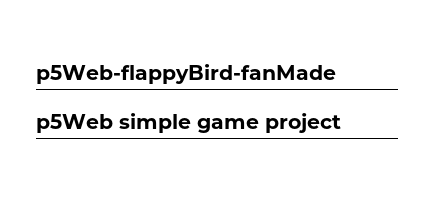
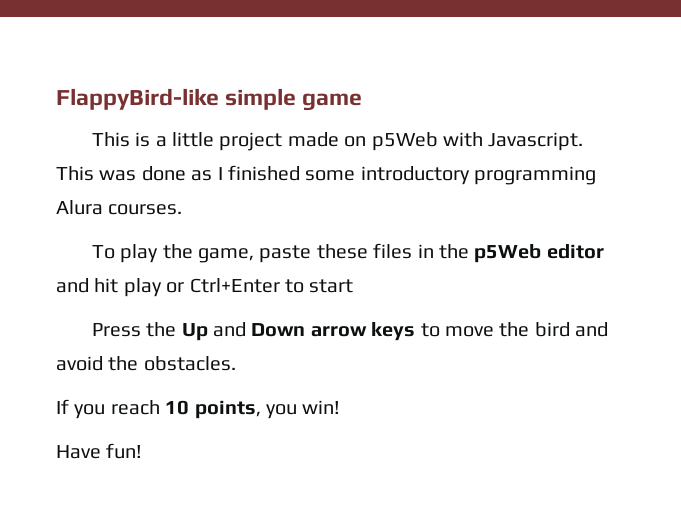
[36,64,336,84] [36,114,113,133] p5Web-flappyBird-fanMade // p5Web -> [56,88,219,110] FlappyBird-like
[265,113,341,133] project -> [91,132,584,151] [56,165,597,185] [56,200,183,215] [91,243,604,263] [56,278,354,297] [91,322,609,341] [56,356,236,371] [56,399,341,419] [56,443,143,459] // This is a little project made on p5Web with Javascript. This was done as I finished some introductory programming Alura courses. // To play the game, paste these files in the p5Web editor and hit play or Ctrl+Enter to start // Press the Up and Down arrow keys to move the bird and avoid the obstacles. // If you reach 10 points, you win! // Have fun!

